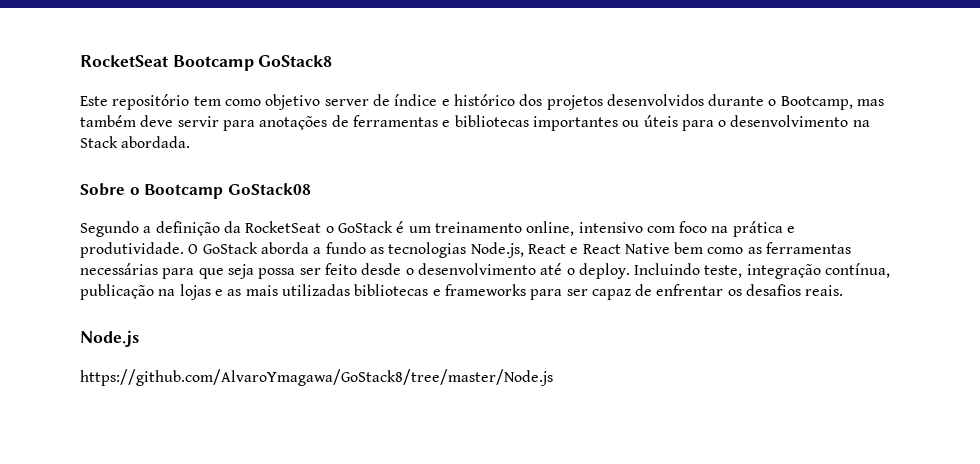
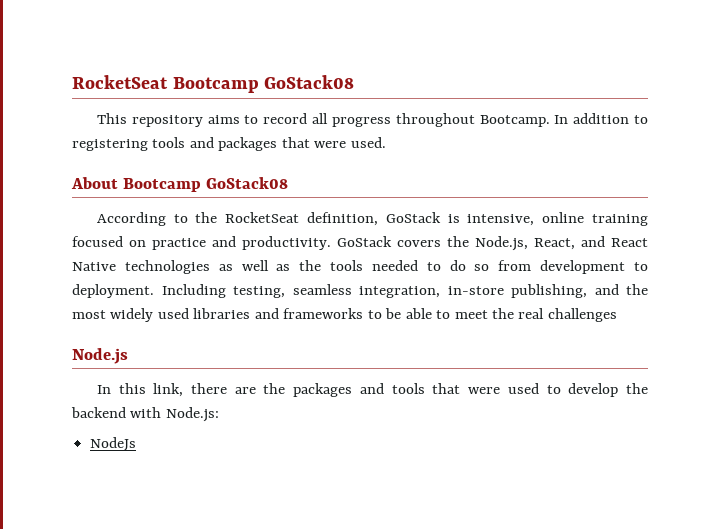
[258,55,333,67] [80,94,885,110] [80,115,870,131] [80,136,191,148] [80,183,311,199] [80,221,796,237] [80,242,852,258] [80,263,891,279] [80,284,844,300] [80,330,139,347] [80,369,553,386] GoStack8 // Este repositório tem como objetivo server de índice e histórico dos projetos desenvolvidos durante o Bootcamp, mas também deve servir para anotações de ferramentas e bibliotecas importantes ou úteis para o desenvolvimento na Stack abordada. // Sobre o Bootcamp GoStack08 // Segundo a definição da RocketSeat o GoStack é um treinamento online, intensivo com foco na prática e produtividade. O GoStack aborda a fundo as tecnologias Node.js, React e React Native bem como as ferramentas necessárias para que seja possa ser feito desde o desenvolvimento até o deploy. Incluindo teste, integração contínua, publicação na lojas e as mais utilizadas bibliotecas e frameworks para ser capaz de enfrentar os desafios reais. // Node.js // https://github.com/AlvaroYmagawa/GoStack8/tree/master/Node.js -> [264,75,355,89] [96,113,648,127] [72,137,386,151] [71,177,289,192] [96,212,648,226] [72,236,648,251] [72,260,649,274] [72,284,648,298] [72,308,617,322] [72,348,128,364] [96,383,649,397] [71,407,219,422] [90,437,137,451] GoStack08 // This repository aims to record all progress throughout Bootcamp. In addition to registering tools and packages that were used. // About Bootcamp GoStack08 // According to the RocketSeat definition, GoStack is intensive, online training focused on practice and productivity. GoStack covers the Node.js, React, and React Native technologies as well as the tools needed to do so from development to deployment. Including testing, seamless integration, in-store publishing, and the most widely used libraries and frameworks to be able to meet the real challenges // Node.js // In this link, there are the packages and tools that were used to develop the backend with Node.js: // NodeJs

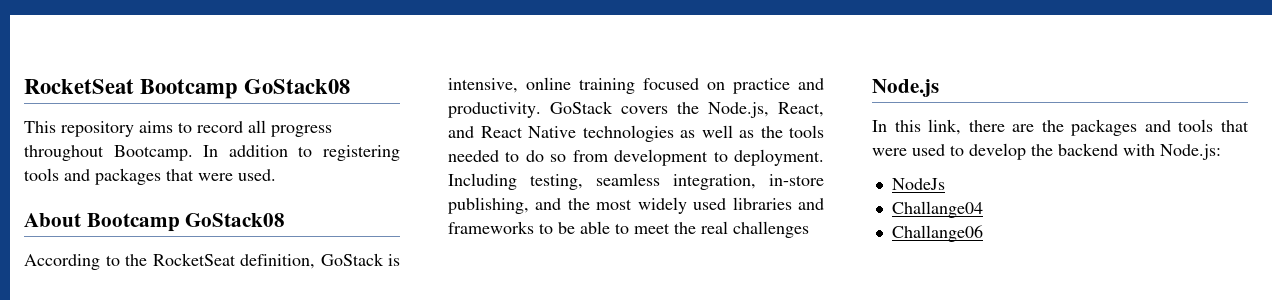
(137, 444) none -> [891,201,983,218] [891,225,983,242] // Challange04 // Challange06

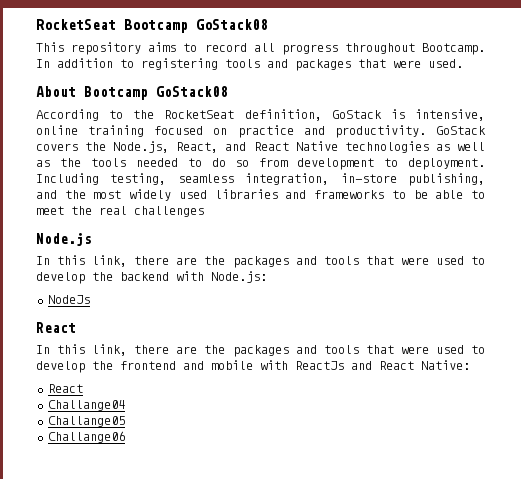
(945, 184) none -> [36,322,76,333] [36,344,485,357] [36,360,470,373] [47,384,83,393] // React // In this link, there are the packages and tools that were used to develop the frontend and mobile with ReactJs and React Native: // React
(983, 209) none -> [47,416,125,427] // Challange05

